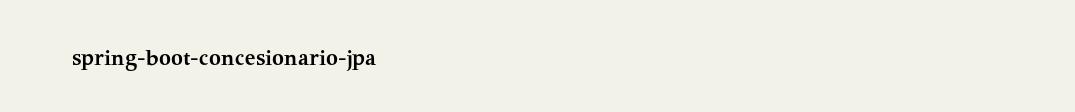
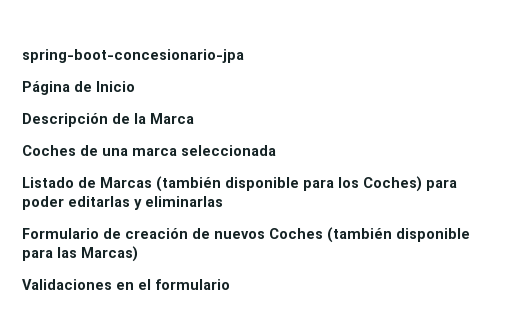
(376, 60) none -> [22,81,135,95] [22,113,194,127] [22,145,276,156] [22,176,457,192] [22,196,223,210] [22,227,470,243] [22,246,138,262] [22,279,230,290] // Página de Inicio // Descripción de la Marca // Coches de una marca seleccionada // Listado de Marcas (también disponible para los Coches) para poder editarlas y eliminarlas // Formulario de creación de nuevos Coches (también disponible para las Marcas) // Validaciones en el formulario

